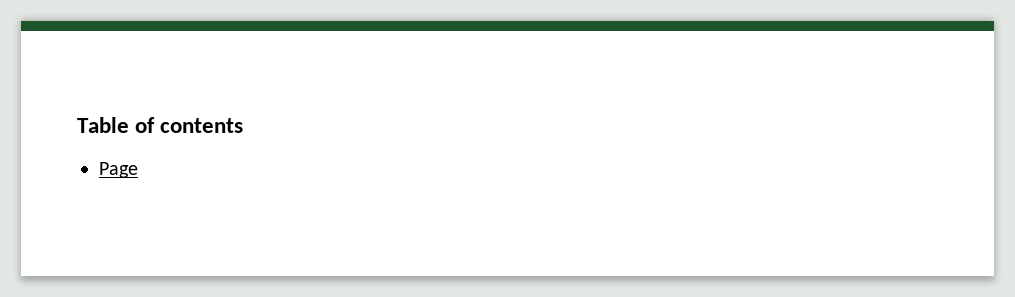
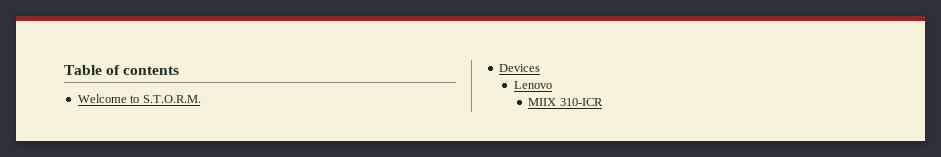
[99,162,138,178] Page -> [77,94,201,103] [498,64,540,72] [513,81,552,89] [528,98,603,106] Welcome to S.T.O.R.M. // Devices // Lenovo // MIIX 310-ICR

